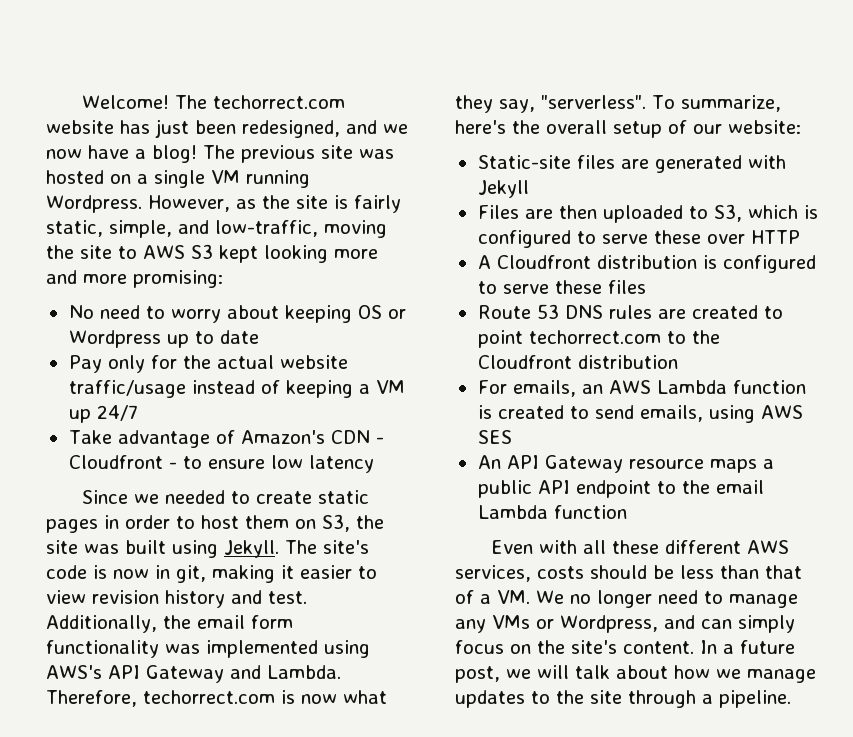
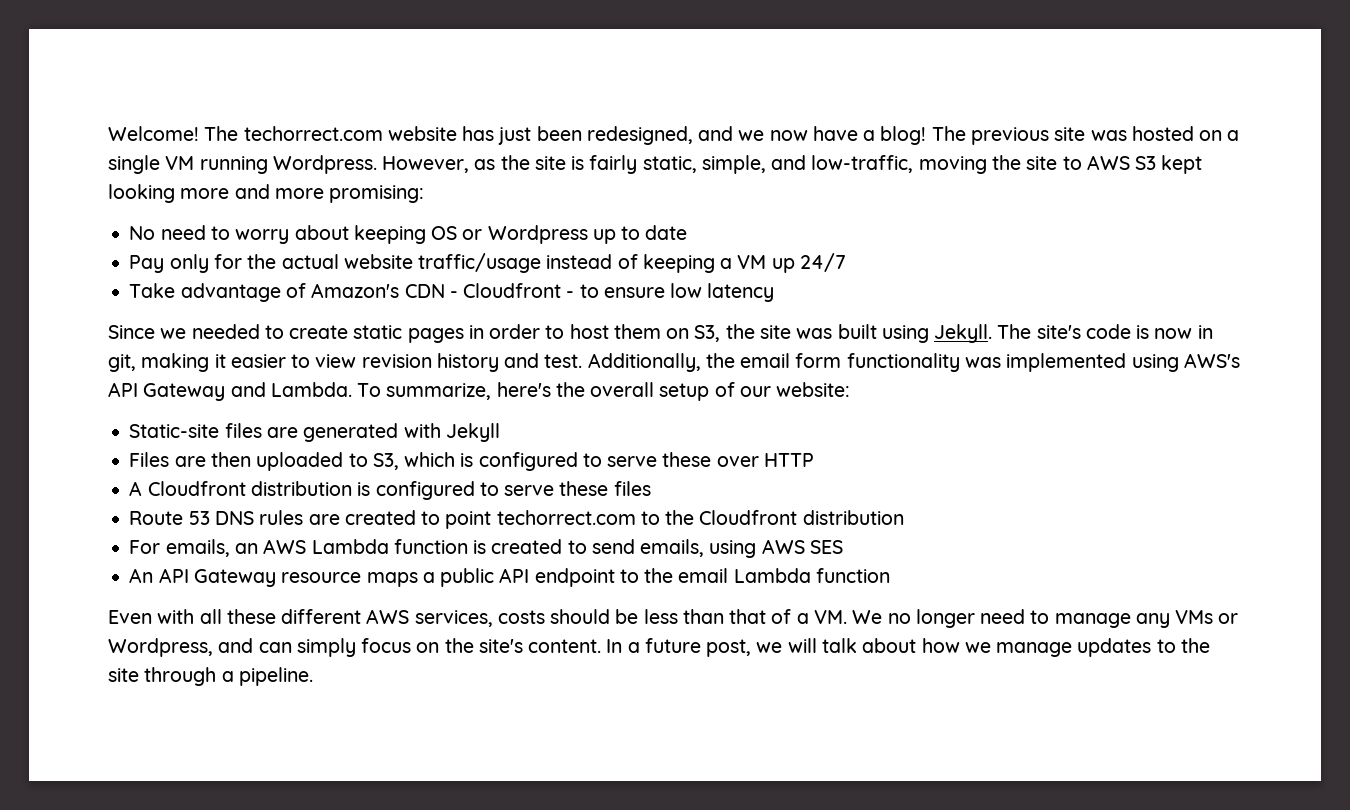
[46,690,387,707] [455,95,646,113] Therefore, techorrect.com is now what they say, "serverless". -> (352, 389) none

